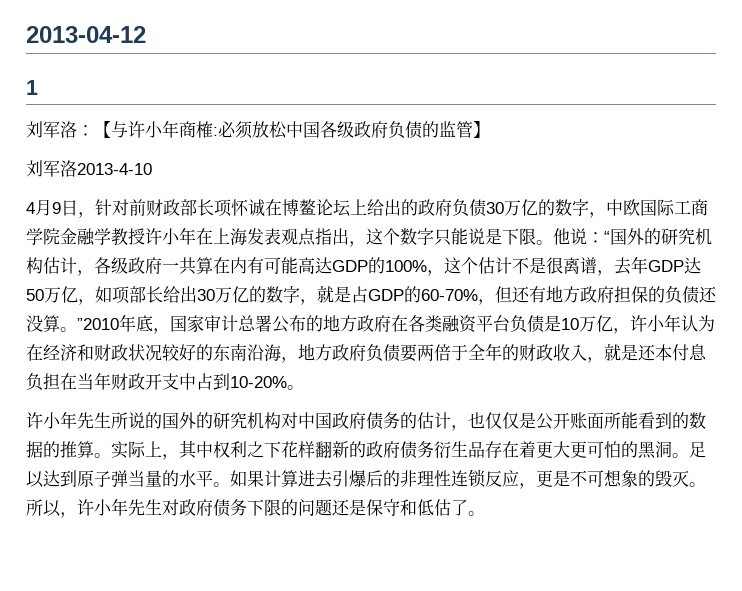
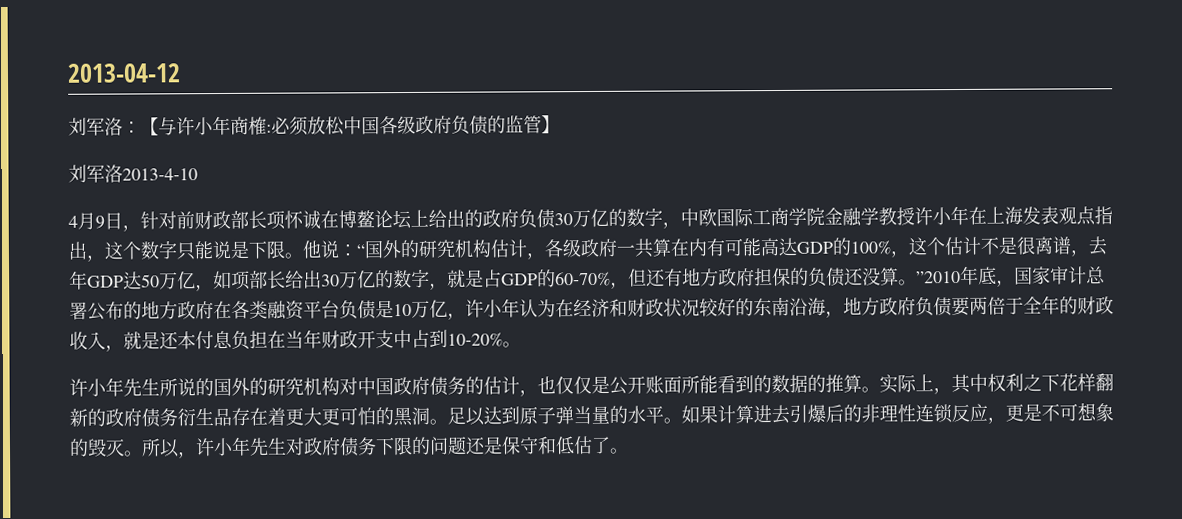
[26,80,38,95] // 1 -> (181, 73) none

